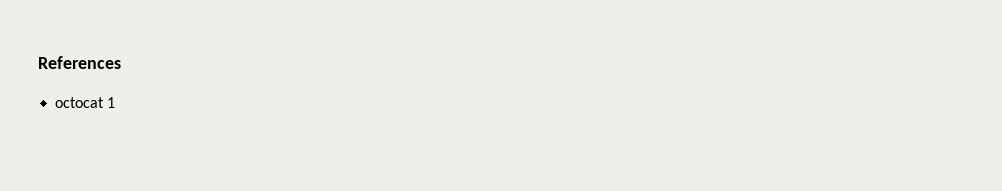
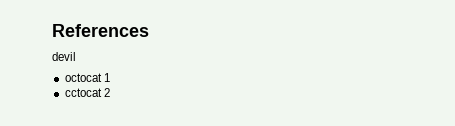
(121, 62) none -> [52,52,76,61] // devil
(116, 102) none -> [64,88,110,97] // cctocat 2

